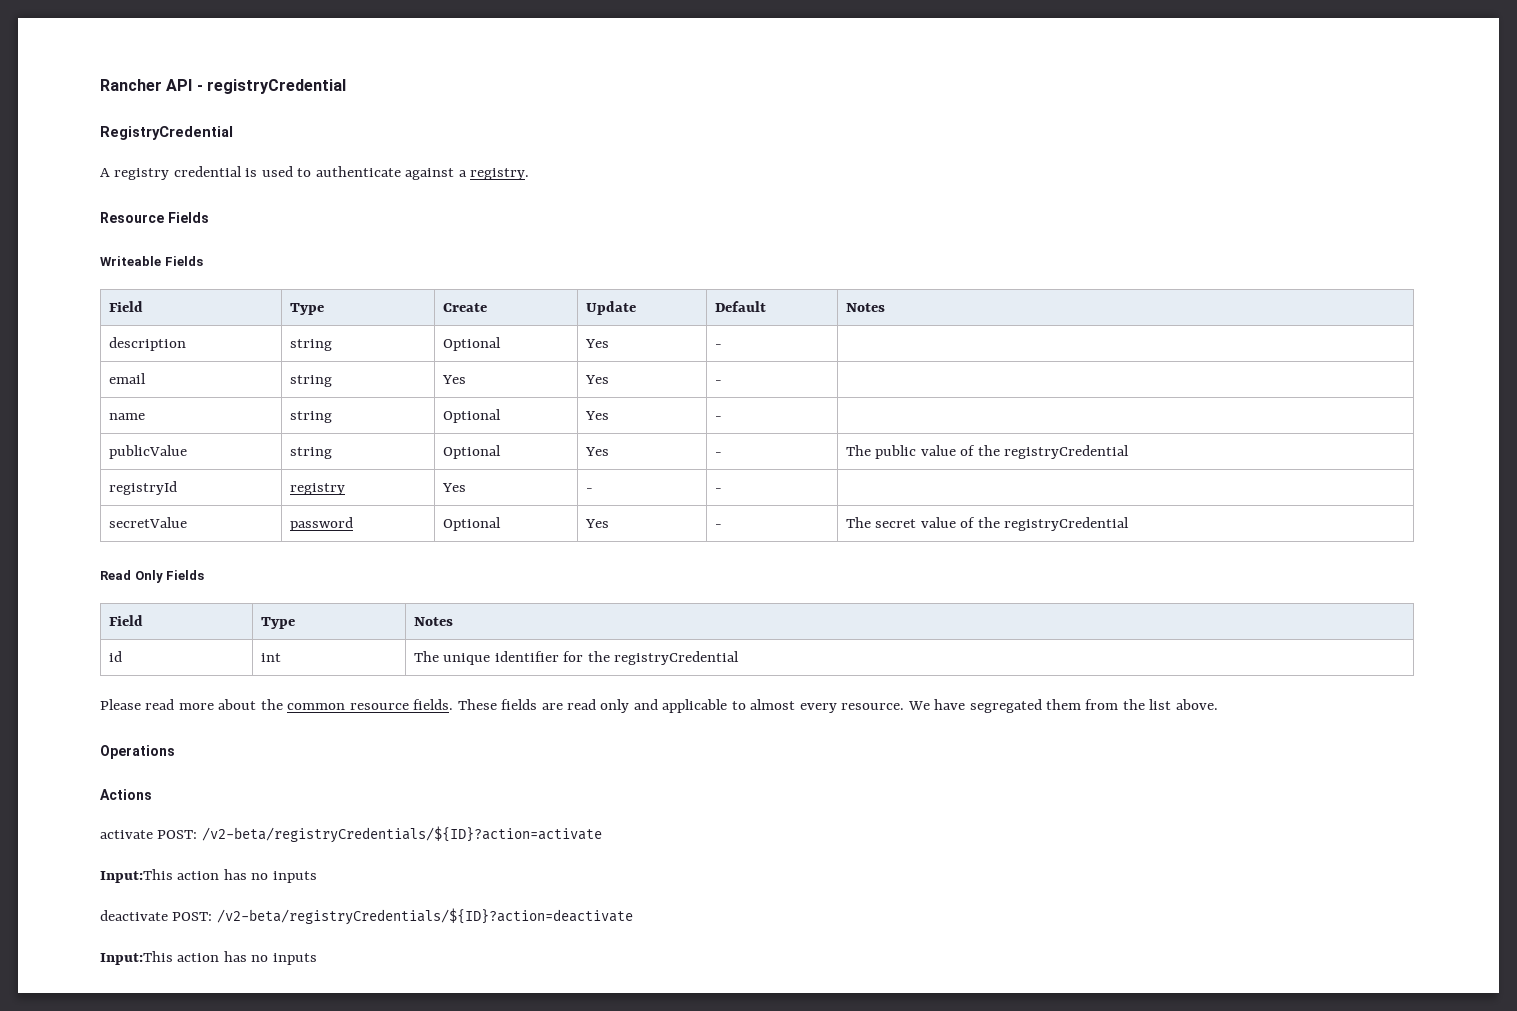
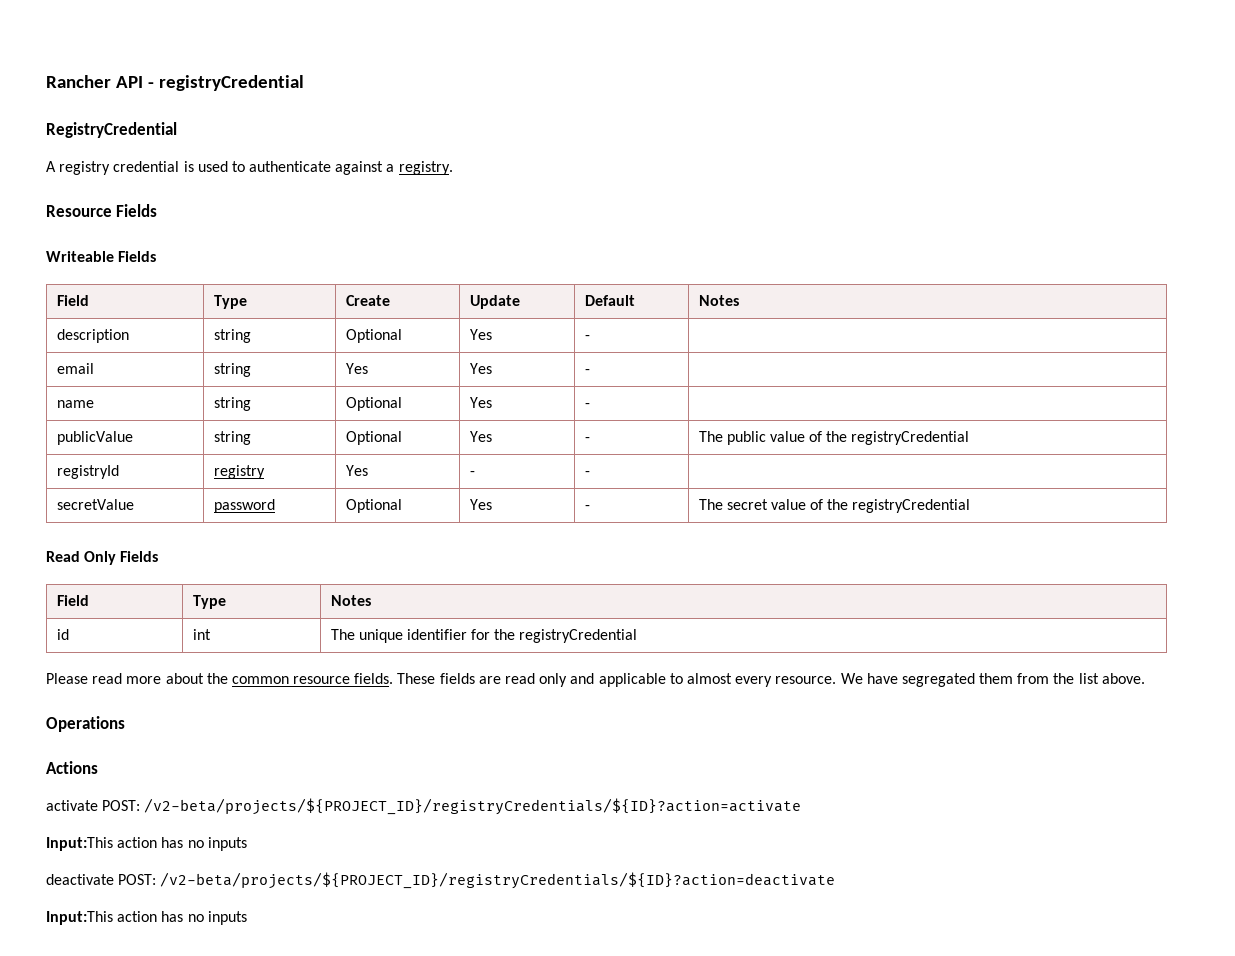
[201,826,602,843] /v2-beta/registryCredentials/${ID}?action=activate -> [144,798,802,815] /v2-beta/projects/${PROJECT_ID}/registryCredentials/${ID}?action=activate
[216,908,633,925] /v2-beta/registryCredentials/${ID}?action=deactivate -> [160,872,836,889] /v2-beta/projects/${PROJECT_ID}/registryCredentials/${ID}?action=deactivate

